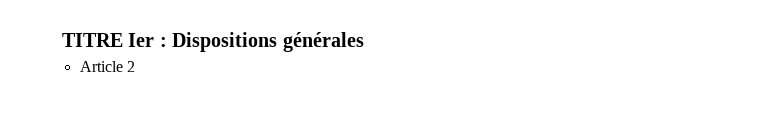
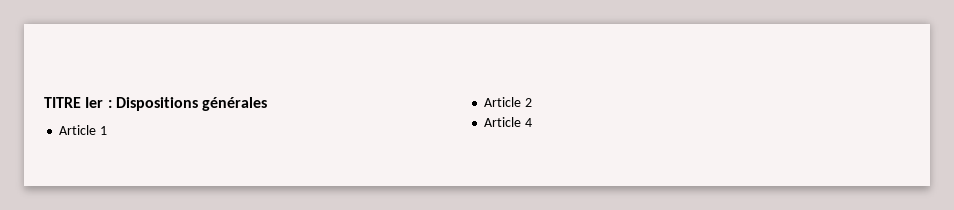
(364, 42) none -> [59,125,108,135] // Article 1
(135, 66) none -> [484,117,533,127] // Article 4

